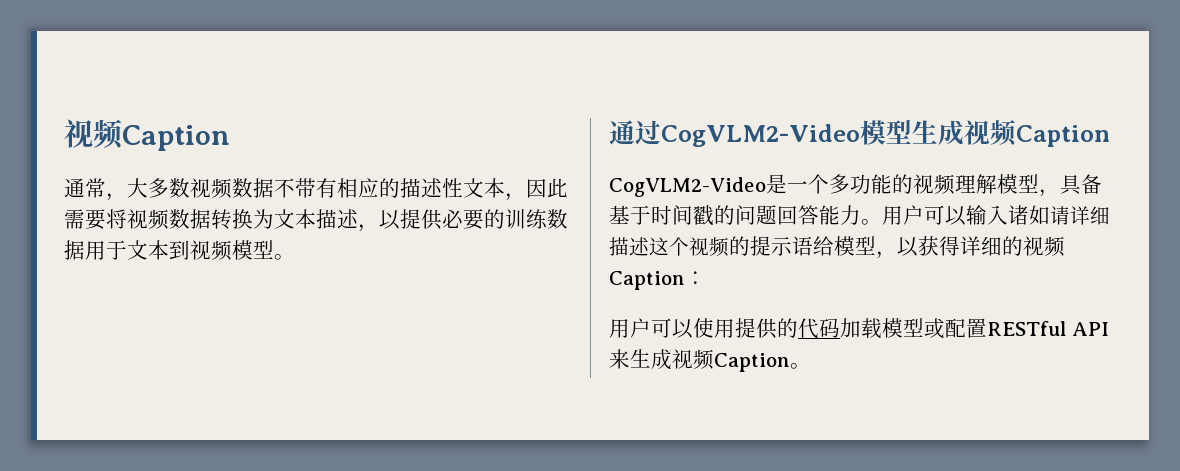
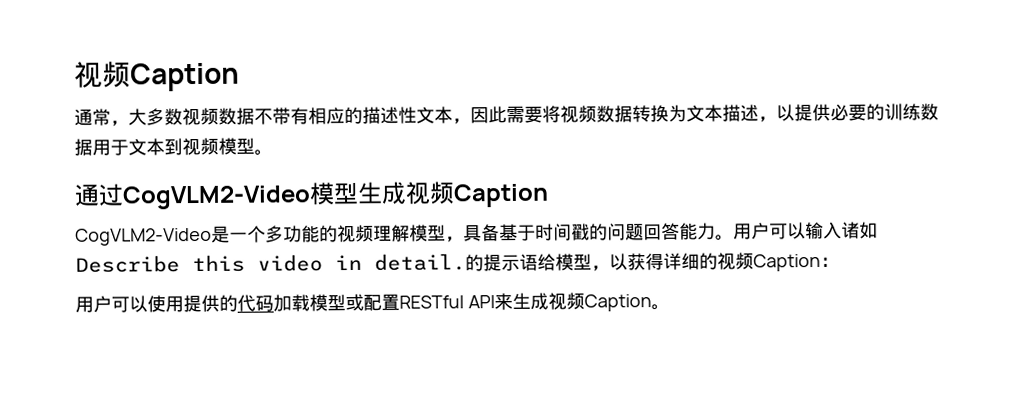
[1050,206,1110,225] [609,237,729,257] 请详细描述这个视频 -> [75,253,466,273] Describe this video in detail.

